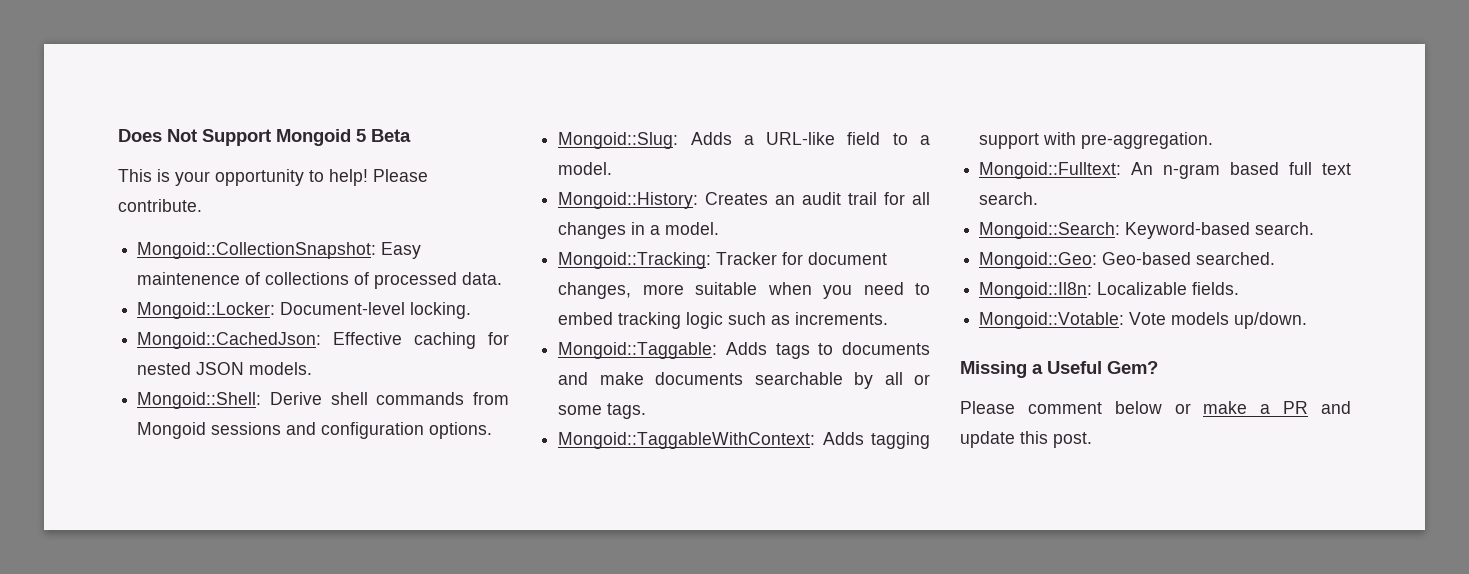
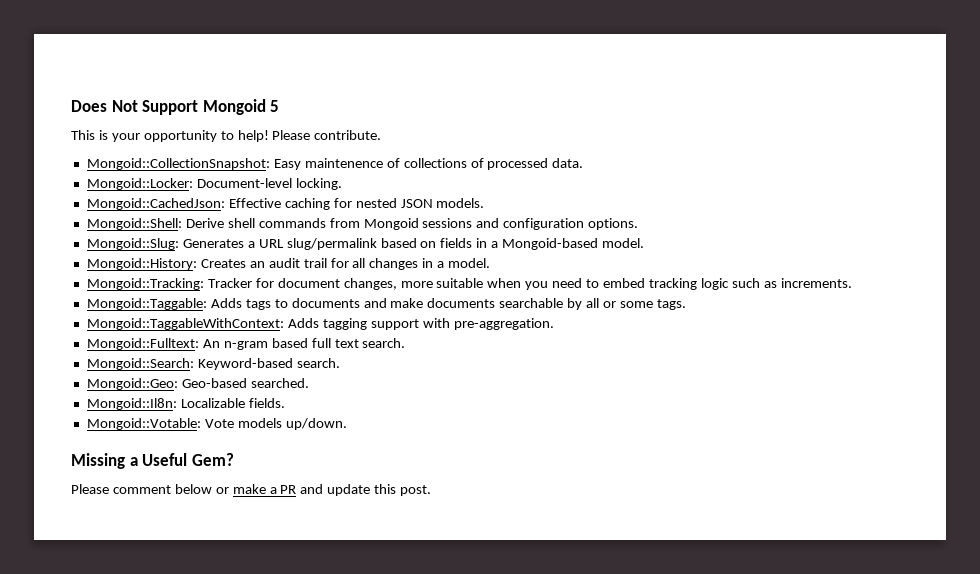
[371,129,411,142] Beta -> (280, 106) none
[690,132,930,145] Adds a URL-like field to a -> [182,238,599,250] Generates a URL slug/permalink based on fields in a Mongoid-based

